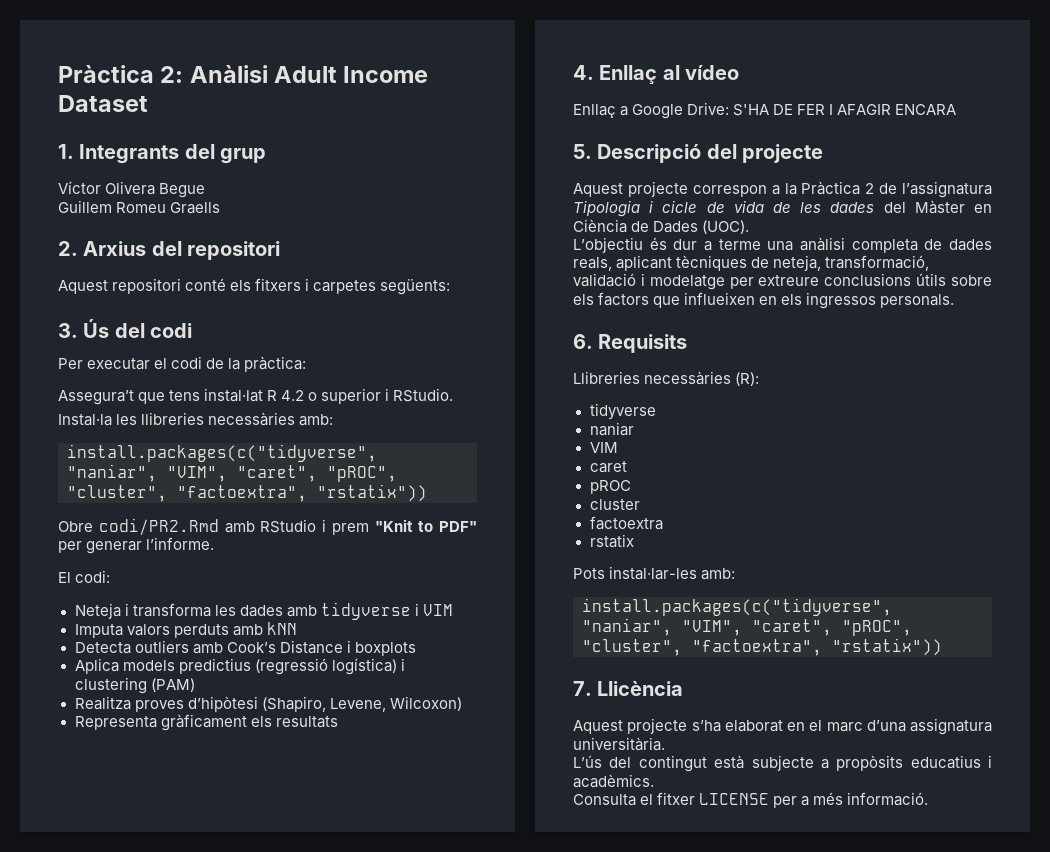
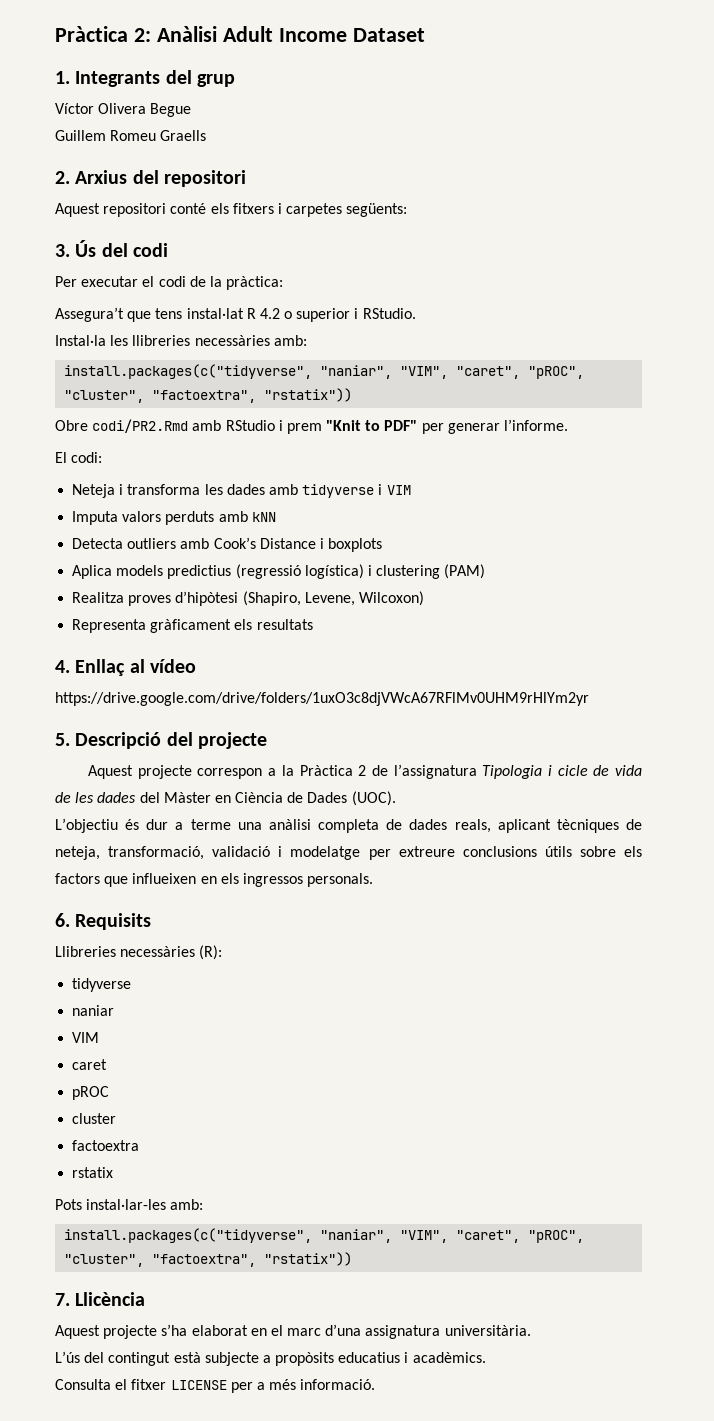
[573,102,957,119] Enllaç a Google Drive: S'HA DE FER I AFAGIR ENCARA -> [55,692,589,706] https://drive.google.com/drive/folders/1uxO3c8djVWcA67RFlMv0UHM9rHlYm2yr

